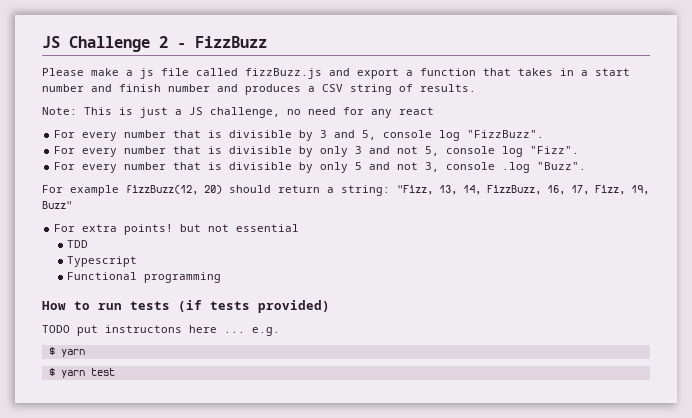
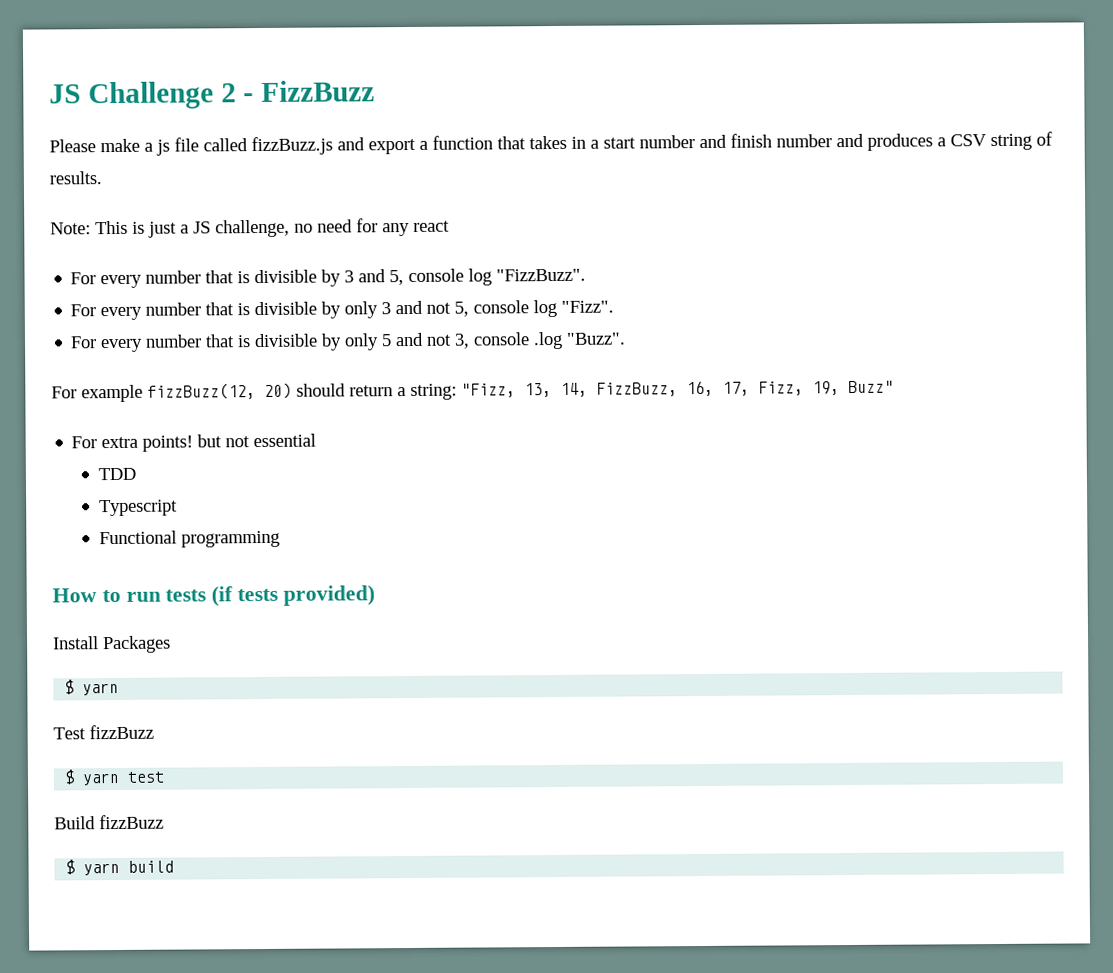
[42,325,280,336] [48,347,85,357] TODO put instructons here ... e.g. // $ yarn -> [53,635,171,654] [64,679,120,696] [53,724,154,740] Install Packages // $ yarn // Test fizzBuzz
(115, 372) none -> [54,814,164,830] [65,859,175,876] // Build fizzBuzz // $ yarn build

